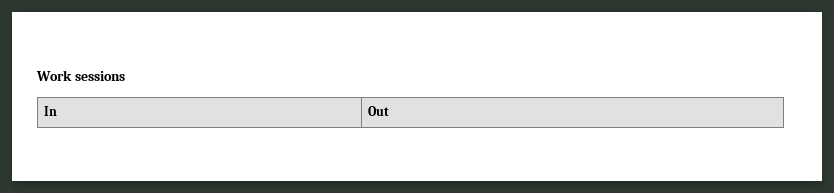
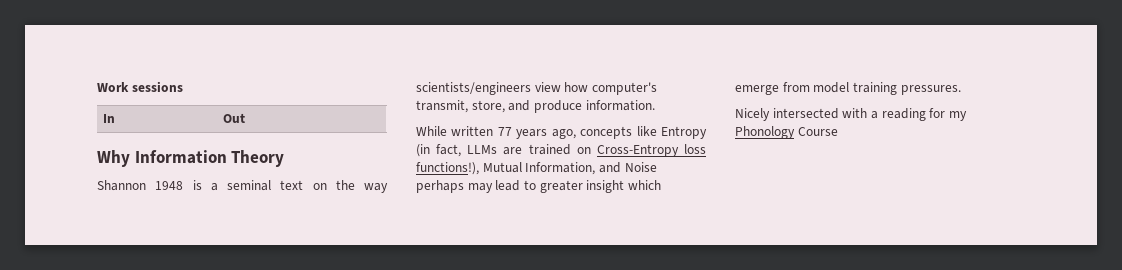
(389, 111) none -> [97,150,285,167] [97,180,388,193] [416,82,657,95] [416,100,655,113] [416,126,707,139] [416,144,706,157] [416,162,657,175] [416,180,661,193] [735,82,961,95] [735,108,967,121] [735,126,838,139] // Why Information Theory // Shannon 1948 is a seminal text on the way scientists/engineers view how computer's transmit, store, and produce information. // While written 77 years ago, concepts like Entropy (in fact, LLMs are trained on Cross-Entropy loss functions!), Mutual Information, and Noise perhaps may lead to greater insight which emerge from model training pressures. // Nicely intersected with a reading for my Phonology Course

